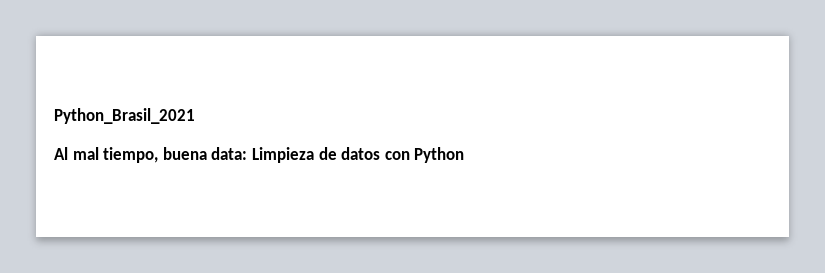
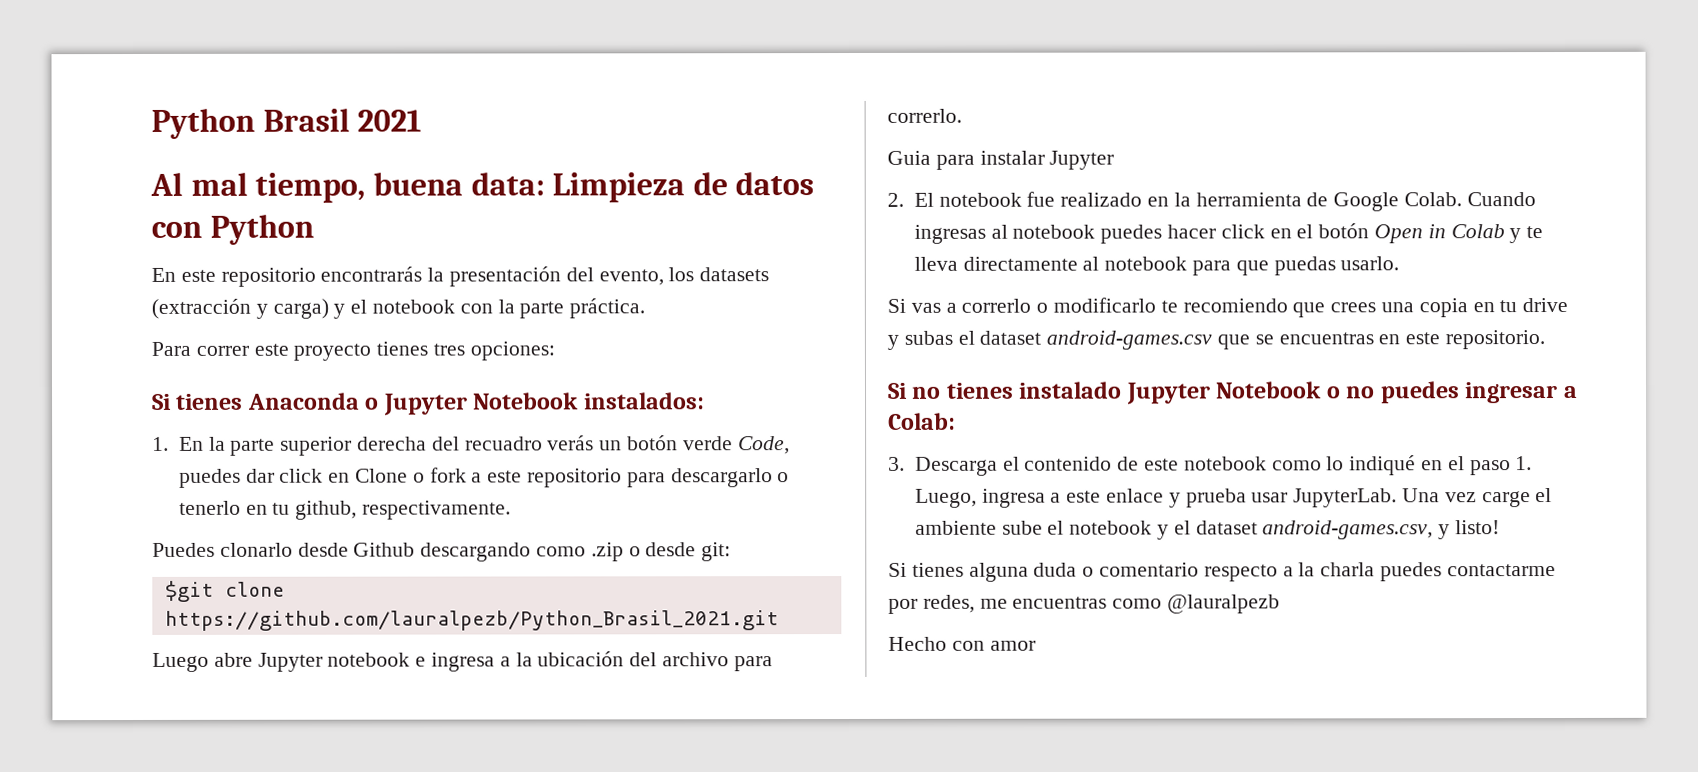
[54,108,195,124] Python_Brasil_2021 -> [151,108,423,139] Python Brasil 2021
(465, 155) none -> [151,266,770,287] [151,298,646,319] [151,341,555,361] [152,392,705,416] [152,435,790,456] [178,467,790,488] [178,500,511,520] [152,542,732,562] [164,580,285,602] [164,610,779,631] [152,651,773,672] [887,108,962,123] [887,150,1115,170] [887,191,1536,212] [913,223,1544,244] [913,256,1400,276] [887,297,1569,318] [887,330,1546,350] [887,381,1578,405] [888,412,956,430] [888,455,1533,476] [914,488,1553,508] [914,520,1500,540] [888,562,1556,582] [888,594,1281,614] [888,636,1036,651] // En este repositorio encontrarás la presentación del evento, los datasets (extracción y carga) y el notebook con la parte práctica. // Para correr este proyecto tienes tres opciones: // Si tienes Anaconda o Jupyter Notebook instalados: // 1. En la parte superior derecha del recuadro verás un botón verde Code, puedes dar click en Clone o fork a este repositorio para descargarlo o tenerlo en tu github, respectivamente. // Puedes clonarlo desde Github descargando como .zip o desde git: // $git clone https://github.com/lauralpezb/Python_Brasil_2021.git // Luego abre Jupyter notebook e ingresa a la ubicación del archivo para correrlo. // Guia para instalar Jupyter // 2. El notebook fue realizado en la herramienta de Google Colab. Cuando ingresas al notebook puedes hacer click en el botón Open in Colab y te lleva directamente al notebook para que puedas usarlo. // Si vas a correrlo o modificarlo te recomiendo que crees una copia en tu drive y subas el dataset android-games.csv que se encuentras en este repositorio. // Si no tienes instalado Jupyter Notebook o no puedes ingresar a Colab: // 3. Descarga el contenido de este notebook como lo indiqué en el paso 1. Luego, ingresa a este enlace y prueba usar JupyterLab. Una vez carge el ambiente sube el notebook y el dataset android-games.csv, y listo! // Si tienes alguna duda o comentario respecto a la charla puedes contactarme por redes, me encuentras como @lauralpezb // Hecho con amor

